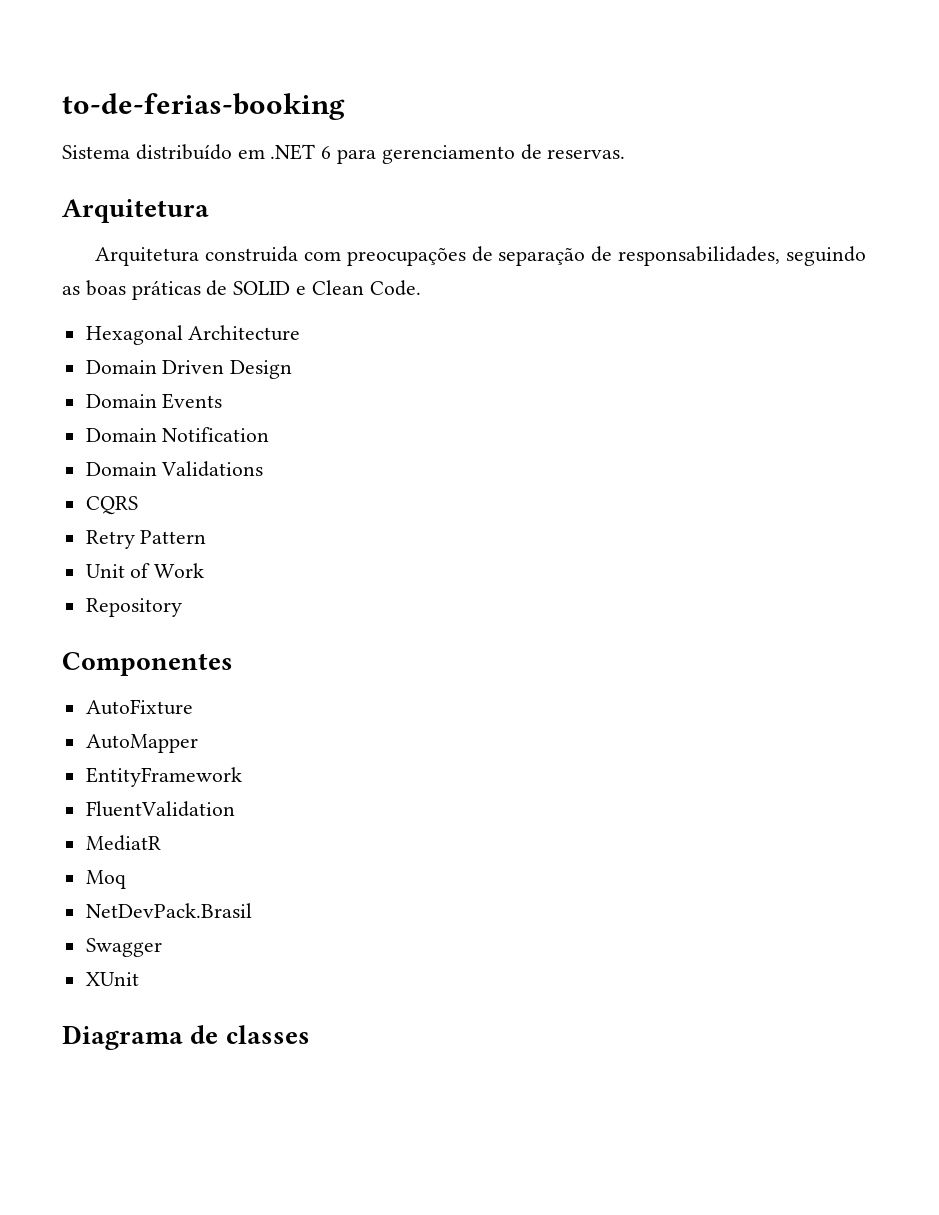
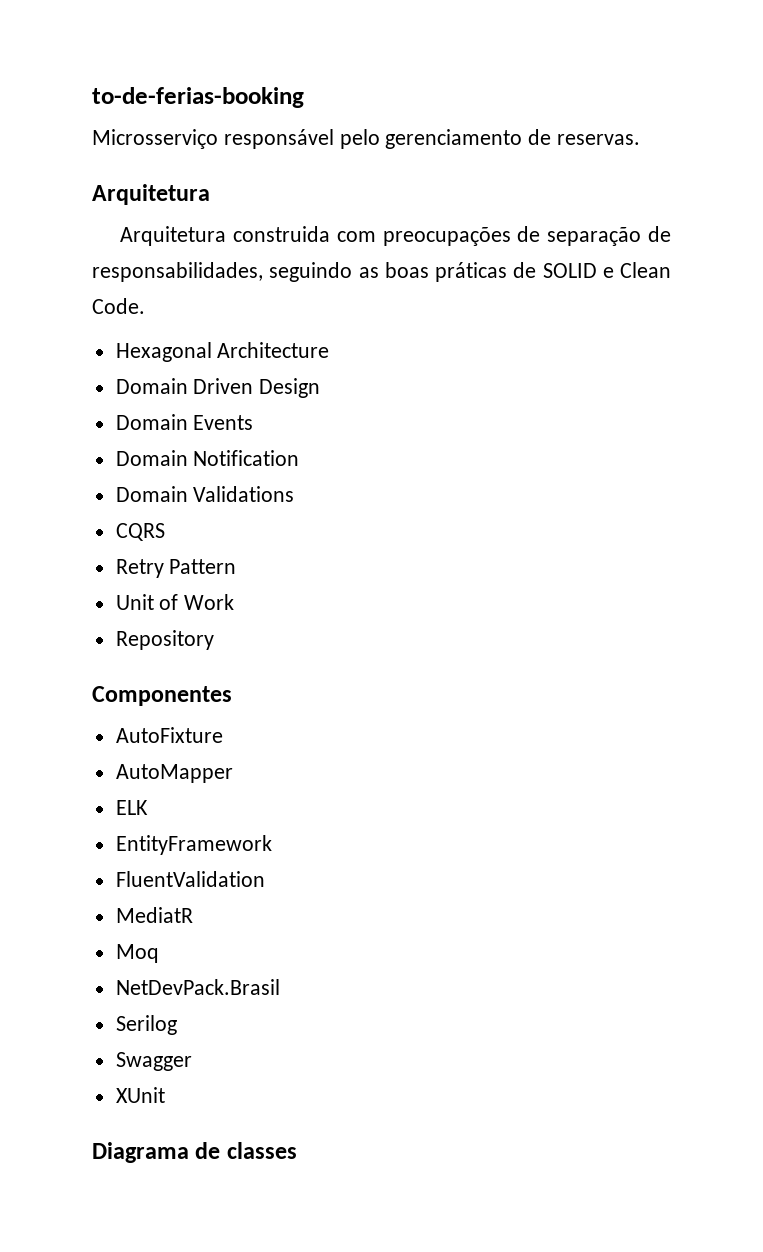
[62,144,377,164] Sistema distribuído em .NET 6 para -> [92,129,380,149] Microsserviço responsável pelo
(198, 743) none -> [115,800,148,815] // ELK
(252, 910) none -> [115,1015,177,1035] // Serilog

